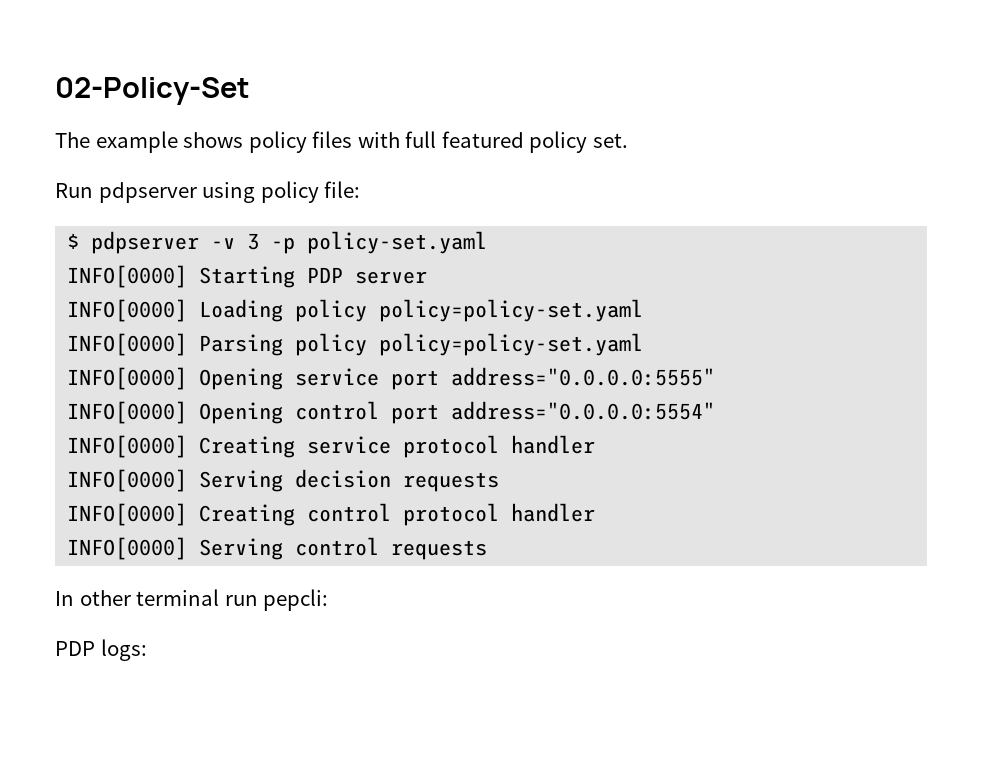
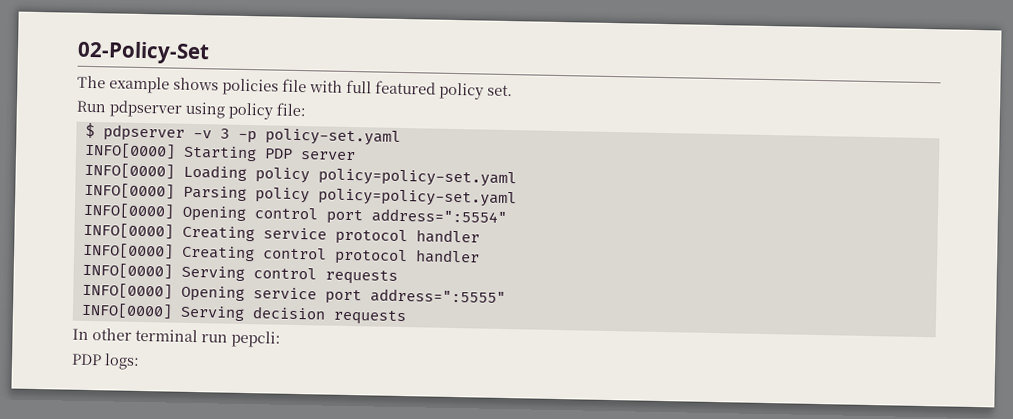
[248,131,353,153] policy files -> [222,78,307,96] policies file
[67,367,716,390] // INFO[0000] Opening service port address="0.0.0.0:5555" -> (517, 198) none
[451,401,716,420] address="0.0.0.0:5554" -> [370,208,507,225] address=":5554"
[67,469,500,492] // INFO[0000] Serving decision requests -> (480, 236) none
(488, 550) none -> [81,282,506,305] [80,302,407,326] // INFO[0000] Opening service port address=":5555" // INFO[0000] Serving decision requests

